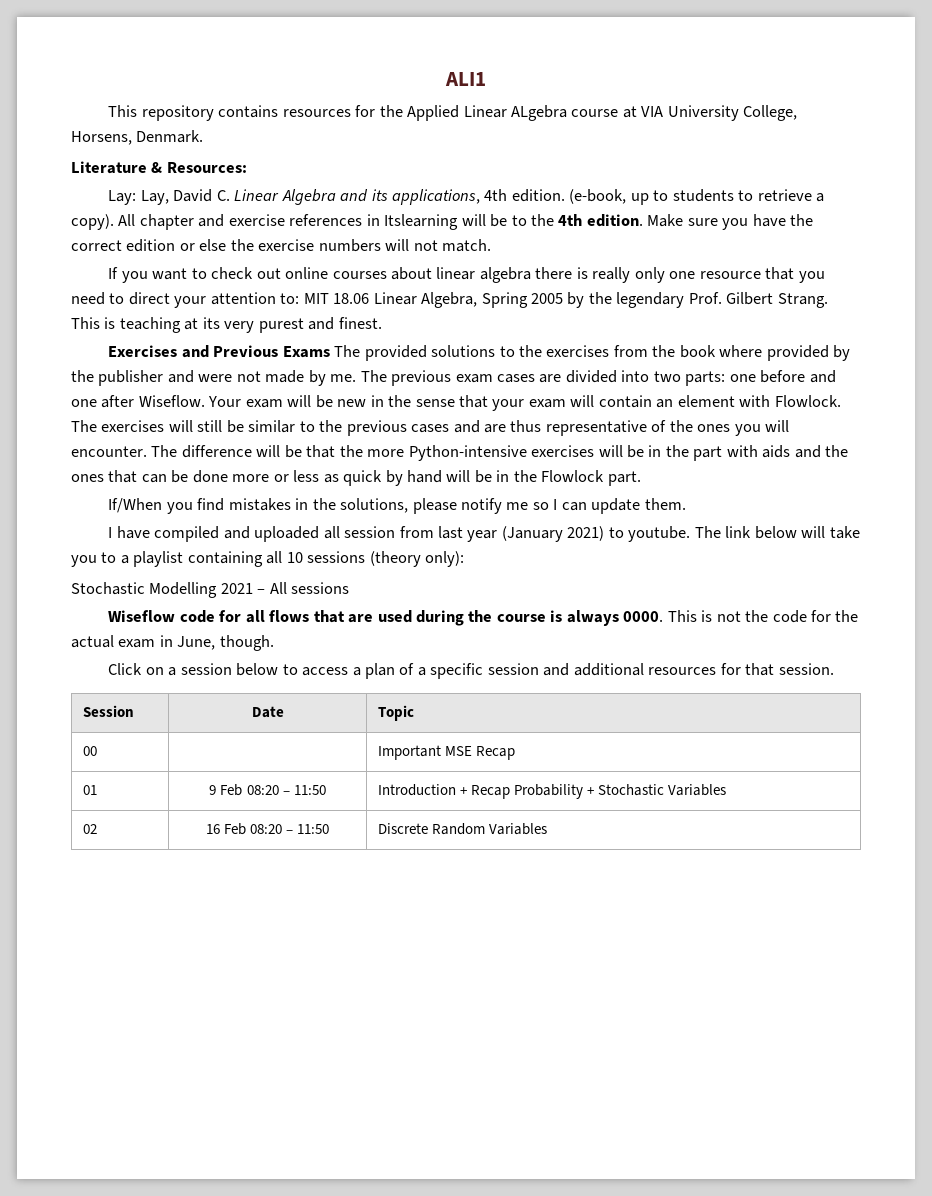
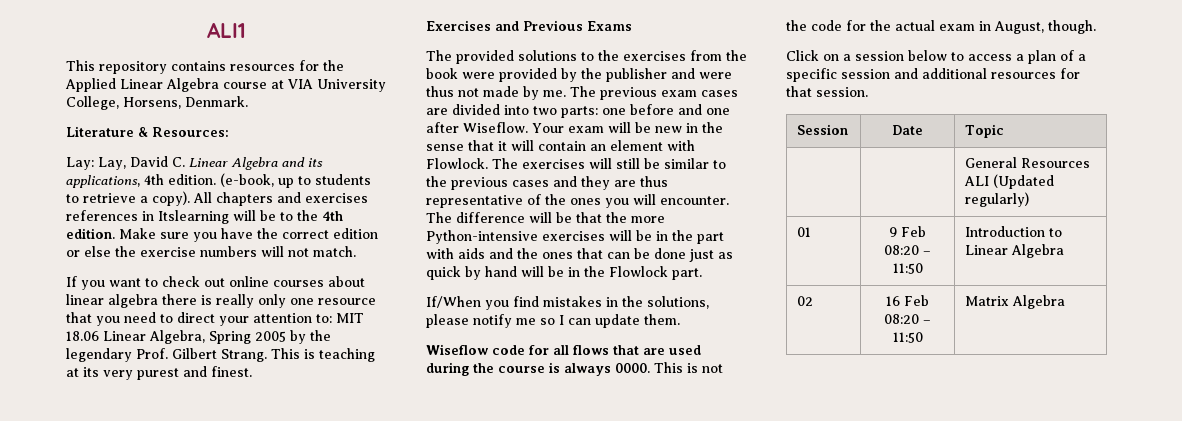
[510,105,567,121] ALgebra -> [166,78,219,92] Algebra
[139,214,285,230] chapter and exercise -> [216,192,368,206] chapters and exercises
(330, 352) none -> (632, 26) //
[719,345,763,357] where -> [462,72,495,79] were
(233, 378) none -> [426,86,454,97] thus
[492,399,566,411] your exam -> [498,141,507,151] it
(480, 426) none -> [581,176,610,190] they
[232,470,320,482] more or less -> [689,249,714,262] just
[108,526,860,542] [71,551,465,567] [71,582,350,598] // I have compiled and uploaded all session from last year (January 2021) to youtube. The link below will take you to a playlist containing all 10 sessions (theory only): // Stochastic Modelling 2021 – All sessions -> (680, 319) none
[177,636,216,650] June, -> [994,21,1044,34] August,
[82,746,97,756] [377,745,515,760] 00 | | Important MSE Recap -> [965,157,1091,168] [964,174,1055,189] [965,192,1030,207] | | General Resources ALI (Updated regularly)
[459,784,726,799] + Recap Probability + Stochastic Variables -> [1049,228,1063,237] [965,244,1065,258] to Linear Algebra
[377,823,547,835] Discrete Random Variables -> [965,295,1066,309] Matrix Algebra

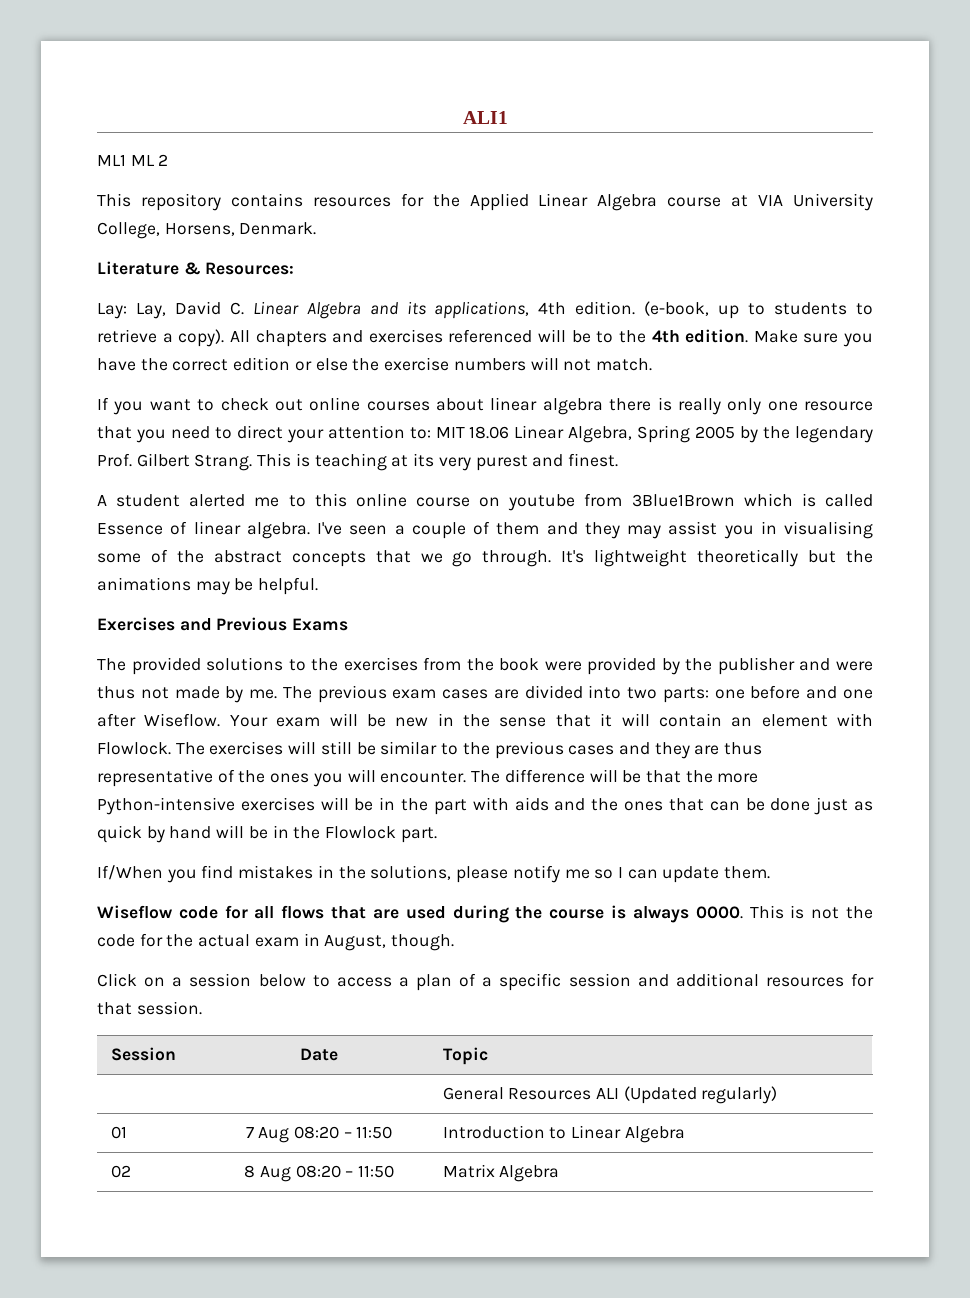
(246, 30) none -> [97,154,169,166] // ML1 ML 2
[66,210,229,224] references in Itslearning -> [448,329,533,343] referenced
(252, 371) none -> [97,493,873,511] [97,521,873,539] [97,549,873,567] [97,577,319,595] // A student alerted me to this online course on youtube from 3Blue1Brown which is called Essence of linear algebra. I've seen a couple of them and they may assist you in visualising some of the abstract concepts that we go through. It's lightweight theoretically but the animations may be helpful.
[889,226,926,237] 9 Feb -> [245,1127,290,1143] 7 Aug
[886,295,929,306] 16 Feb -> [244,1165,291,1182] 8 Aug

